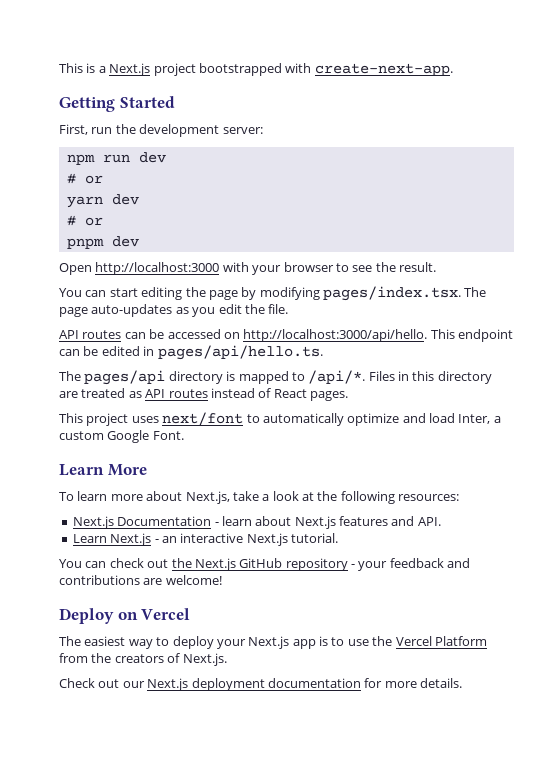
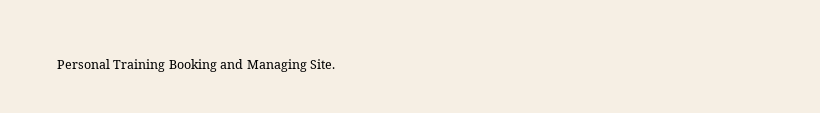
[59,63,453,76] [59,96,175,112] [59,124,263,137] [66,152,166,165] [66,173,103,184] [66,194,139,208] [66,215,103,226] [66,236,139,249] [59,262,436,275] [59,286,487,301] [59,304,289,317] [59,329,513,342] [59,345,323,360] [59,370,492,385] [59,388,348,401] [59,412,501,426] [59,430,184,443] [59,464,147,476] [59,491,460,504] [72,516,441,529] [72,533,338,546] [59,558,471,571] [59,575,222,585] [59,608,191,624] [59,636,487,649] [59,653,227,666] [59,678,462,691] This is a Next.js project bootstrapped with create-next-app. // Getting Started // First, run the development server: // npm run dev // # or // yarn dev // # or // pnpm dev // Open http://localhost:3000 with your browser to see the result. // You can start editing the page by modifying pages/index.tsx. The page auto-updates as you edit the file. // API routes can be accessed on http://localhost:3000/api/hello. This endpoint can be edited in pages/api/hello.ts. // The pages/api directory is mapped to /api/*. Files in this directory are treated as API routes instead of React pages. // This project uses next/font to automatically optimize and load Inter, a custom Google Font. // Learn More // To learn more about Next.js, take a look at the following resources: // Next.js Documentation - learn about Next.js features and API. // Learn Next.js - an interactive Next.js tutorial. // You can check out the Next.js GitHub repository - your feedback and contributions are welcome! // Deploy on Vercel // The easiest way to deploy your Next.js app is to use the Vercel Platform from the creators of Next.js. // Check out our Next.js deployment documentation for more details. -> [57,59,335,72] Personal Training Booking and Managing Site.

